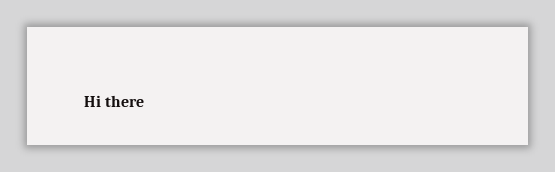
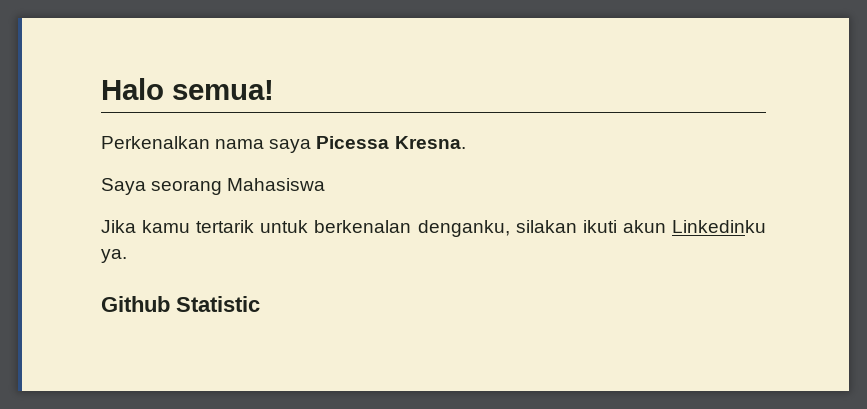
[84,95,145,107] Hi there -> [101,78,274,100] [101,136,466,153] [101,178,326,195] [101,220,766,237] [101,249,127,263] [101,296,260,312] Halo semua! // Perkenalkan nama saya Picessa Kresna. // Saya seorang Mahasiswa // Jika kamu tertarik untuk berkenalan denganku, silakan ikuti akun Linkedinku ya. // Github Statistic

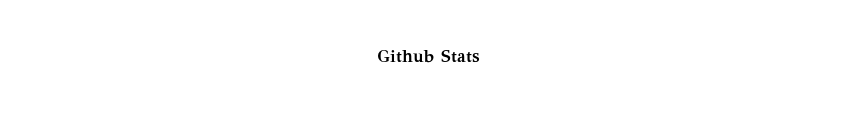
[101,78,274,100] [101,136,466,153] [101,178,326,195] [101,220,766,237] [101,249,127,263] [101,296,260,312] Halo semua! // Perkenalkan nama saya Picessa Kresna. // Saya seorang Mahasiswa // Jika kamu tertarik untuk berkenalan denganku, silakan ikuti akun Linkedinku ya. // Github Statistic -> [376,49,480,63] Github Stats

